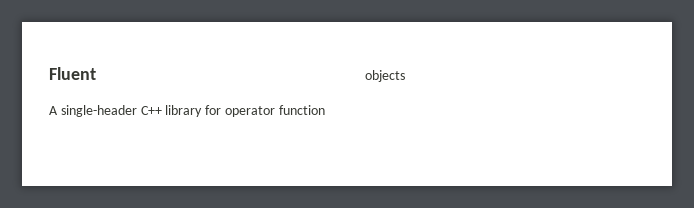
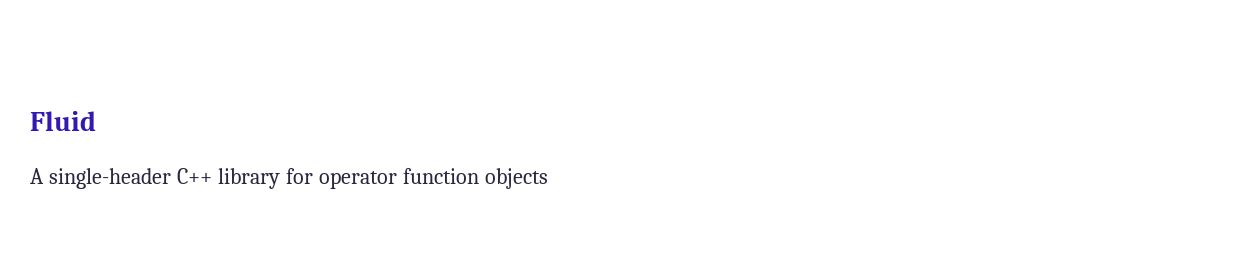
[49,67,96,80] Fluent -> [30,111,96,131] Fluid

